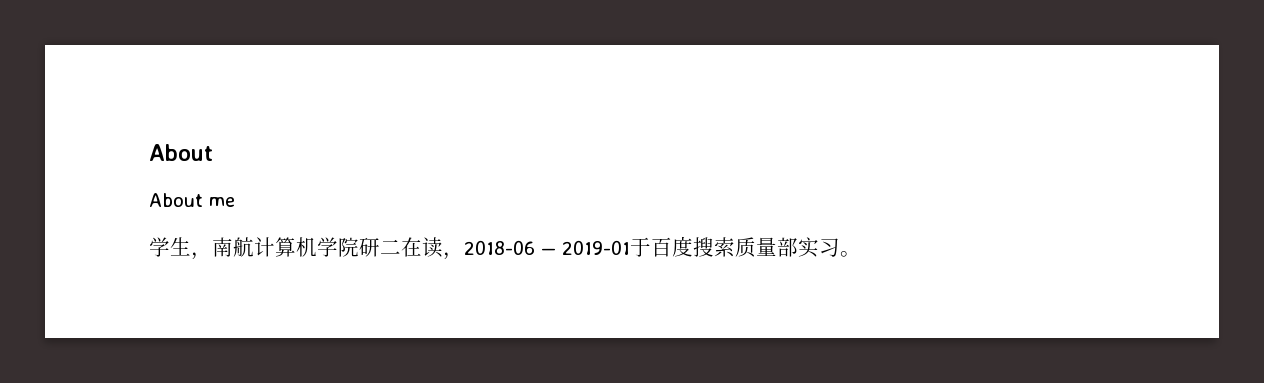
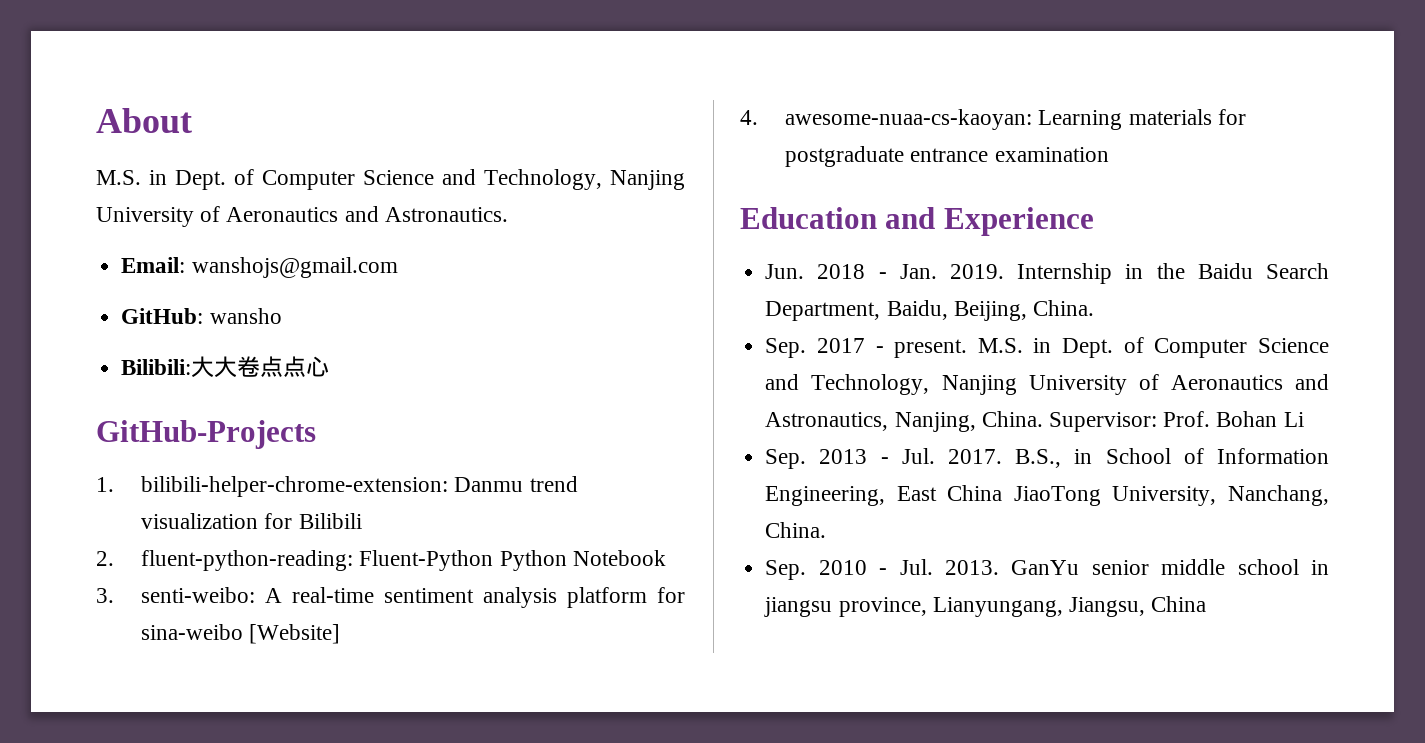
[149,193,235,207] [149,236,861,260] About me // 学生，南航计算机学院研二在读，2018-06 — 2019-01于百度搜索质量部实习。 -> [96,169,685,190] [96,206,508,227] [121,257,398,278] [121,308,282,324] [121,356,330,378] [96,420,316,449] [96,476,578,497] [141,513,362,529] [96,550,666,571] [96,587,685,608] [141,624,341,644] [740,109,1246,130] [785,146,1109,167] [740,207,1094,236] [765,263,1329,284] [765,300,1094,321] [765,337,1329,358] [765,374,1329,395] [765,411,1304,432] [765,448,1329,469] [765,485,1329,506] [765,522,827,538] [765,559,1329,580] [764,596,1207,617] M.S. in Dept. of Computer Science and Technology, Nanjing University of Aeronautics and Astronautics. // Email: wanshojs@gmail.com // GitHub: wansho // Bilibili:大大卷点点心 // GitHub-Projects // 1. bilibili-helper-chrome-extension: Danmu trend visualization for Bilibili // 2. fluent-python-reading: Fluent-Python Python Notebook // 3. senti-weibo: A real-time sentiment analysis platform for sina-weibo [Website] // 4. awesome-nuaa-cs-kaoyan: Learning materials for postgraduate entrance examination // Education and Experience // Jun. 2018 - Jan. 2019. Internship in the Baidu Search Department, Baidu, Beijing, China. // Sep. 2017 - present. M.S. in Dept. of Computer Science and Technology, Nanjing University of Aeronautics and Astronautics, Nanjing, China. Supervisor: Prof. Bohan Li // Sep. 2013 - Jul. 2017. B.S., in School of Information Engineering, East China JiaoTong University, Nanchang, China. // Sep. 2010 - Jul. 2013. GanYu senior middle school in jiangsu province, Lianyungang, Jiangsu, China

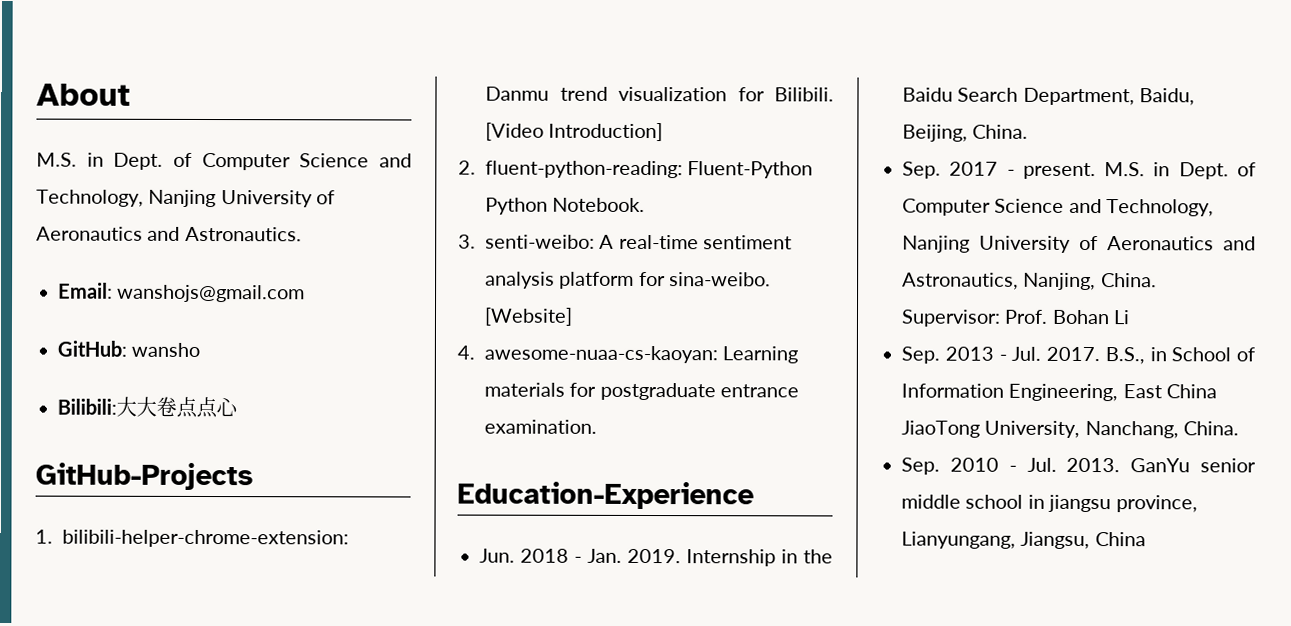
[298,513,362,529] Bilibili -> [774,87,834,102] [485,122,664,142] Bilibili. [Video Introduction]
[572,550,666,566] Notebook -> [552,197,646,212] Notebook.
[141,624,244,640] sina-weibo -> [669,272,772,287] sina-weibo.
[994,147,1109,162] [740,207,1094,236] examination // Education and Experience -> [484,419,597,434] [457,481,754,510] examination. // Education-Experience

